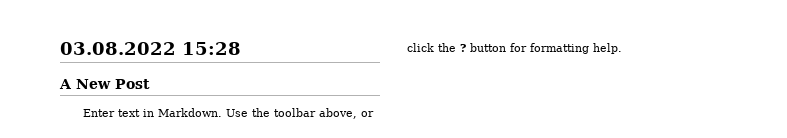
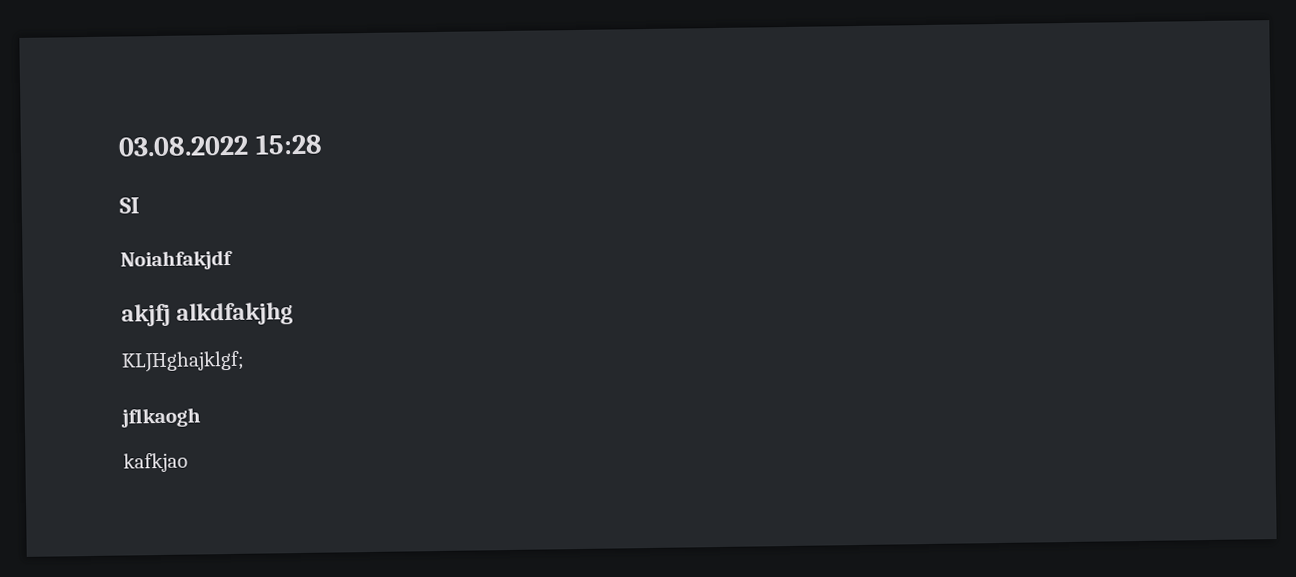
[59,79,150,89] [83,108,375,119] [407,43,622,54] A New Post // Enter text in Markdown. Use the toolbar above, or click the ? button for formatting help. -> [119,197,140,214] [120,249,233,271] [121,302,294,327] [121,350,245,373] [120,407,201,428] [123,452,188,473] SI // Noiahfakjdf // akjfj alkdfakjhg // KLJHghajklgf; // jflkaogh // kafkjao

